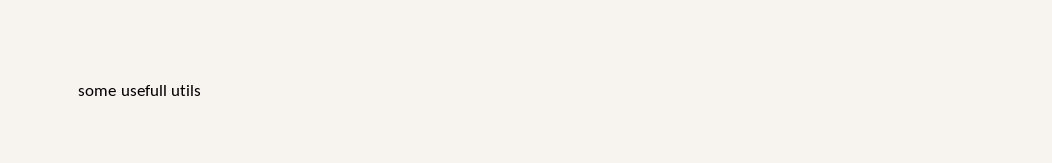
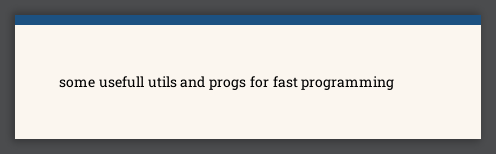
(202, 90) none -> [180,76,395,90] and progs for fast programming

